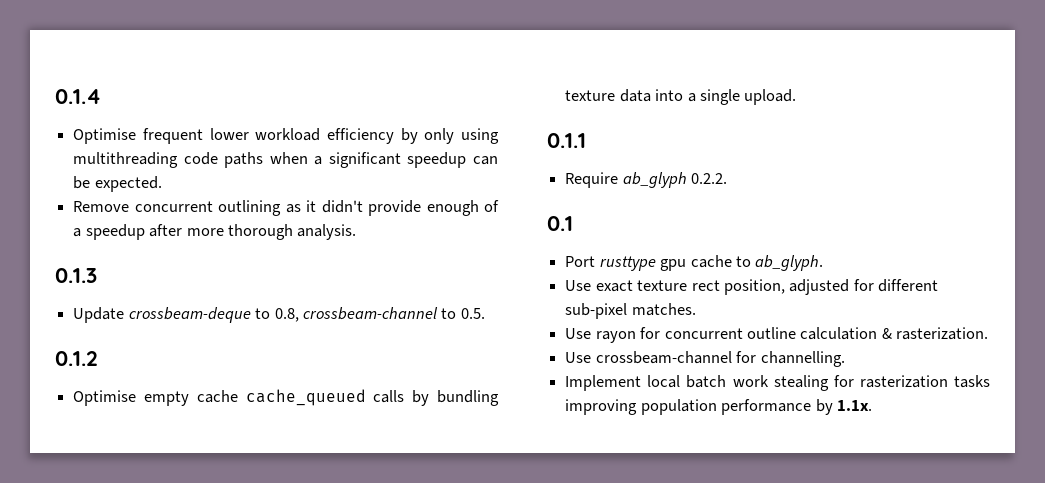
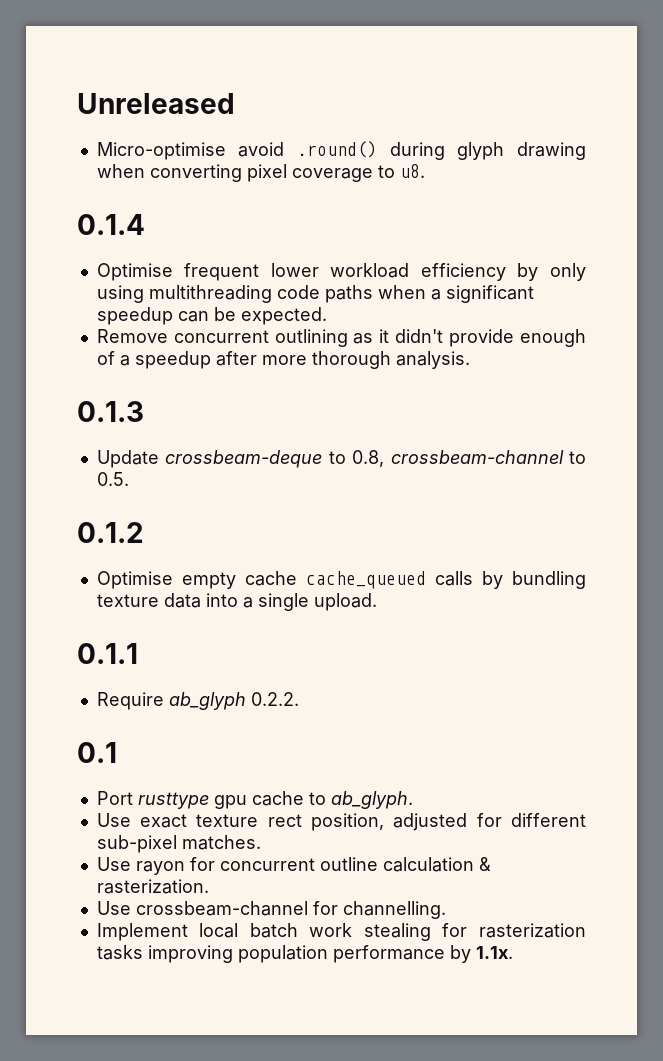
(55, 96) none -> [77,93,235,114] [96,141,586,160] [96,164,425,182] Unreleased // Micro-optimise avoid .round() during glyph drawing when converting pixel coverage to u8. //

